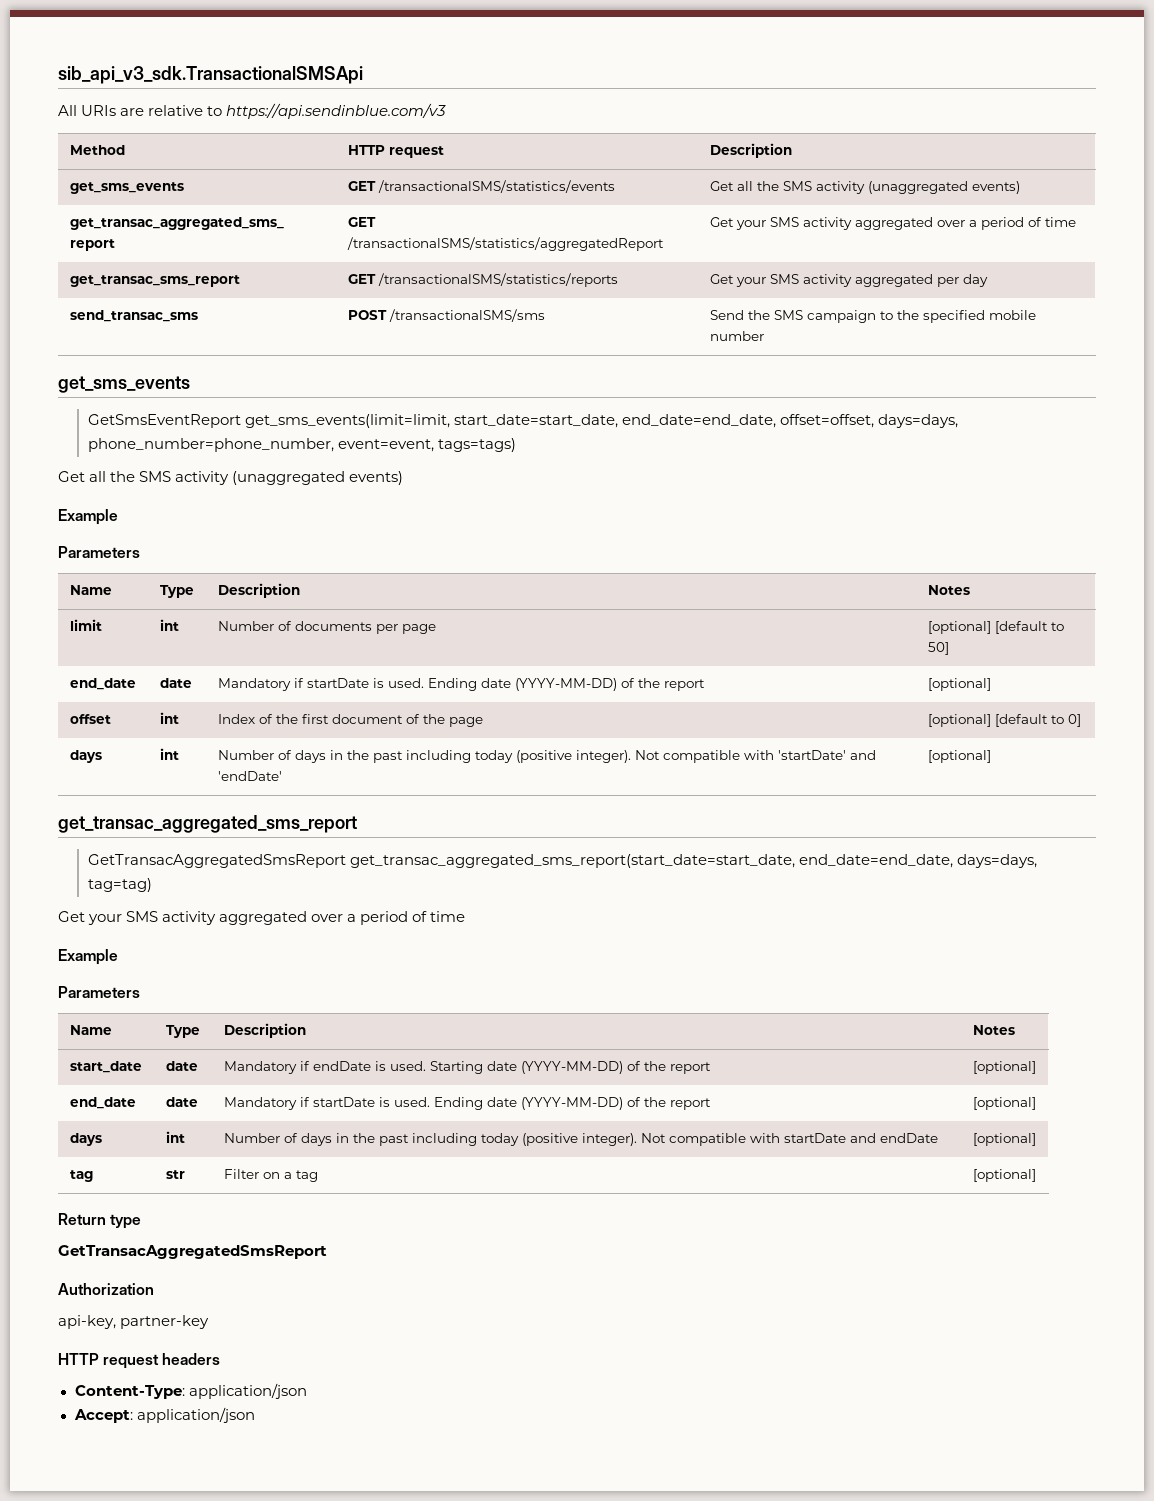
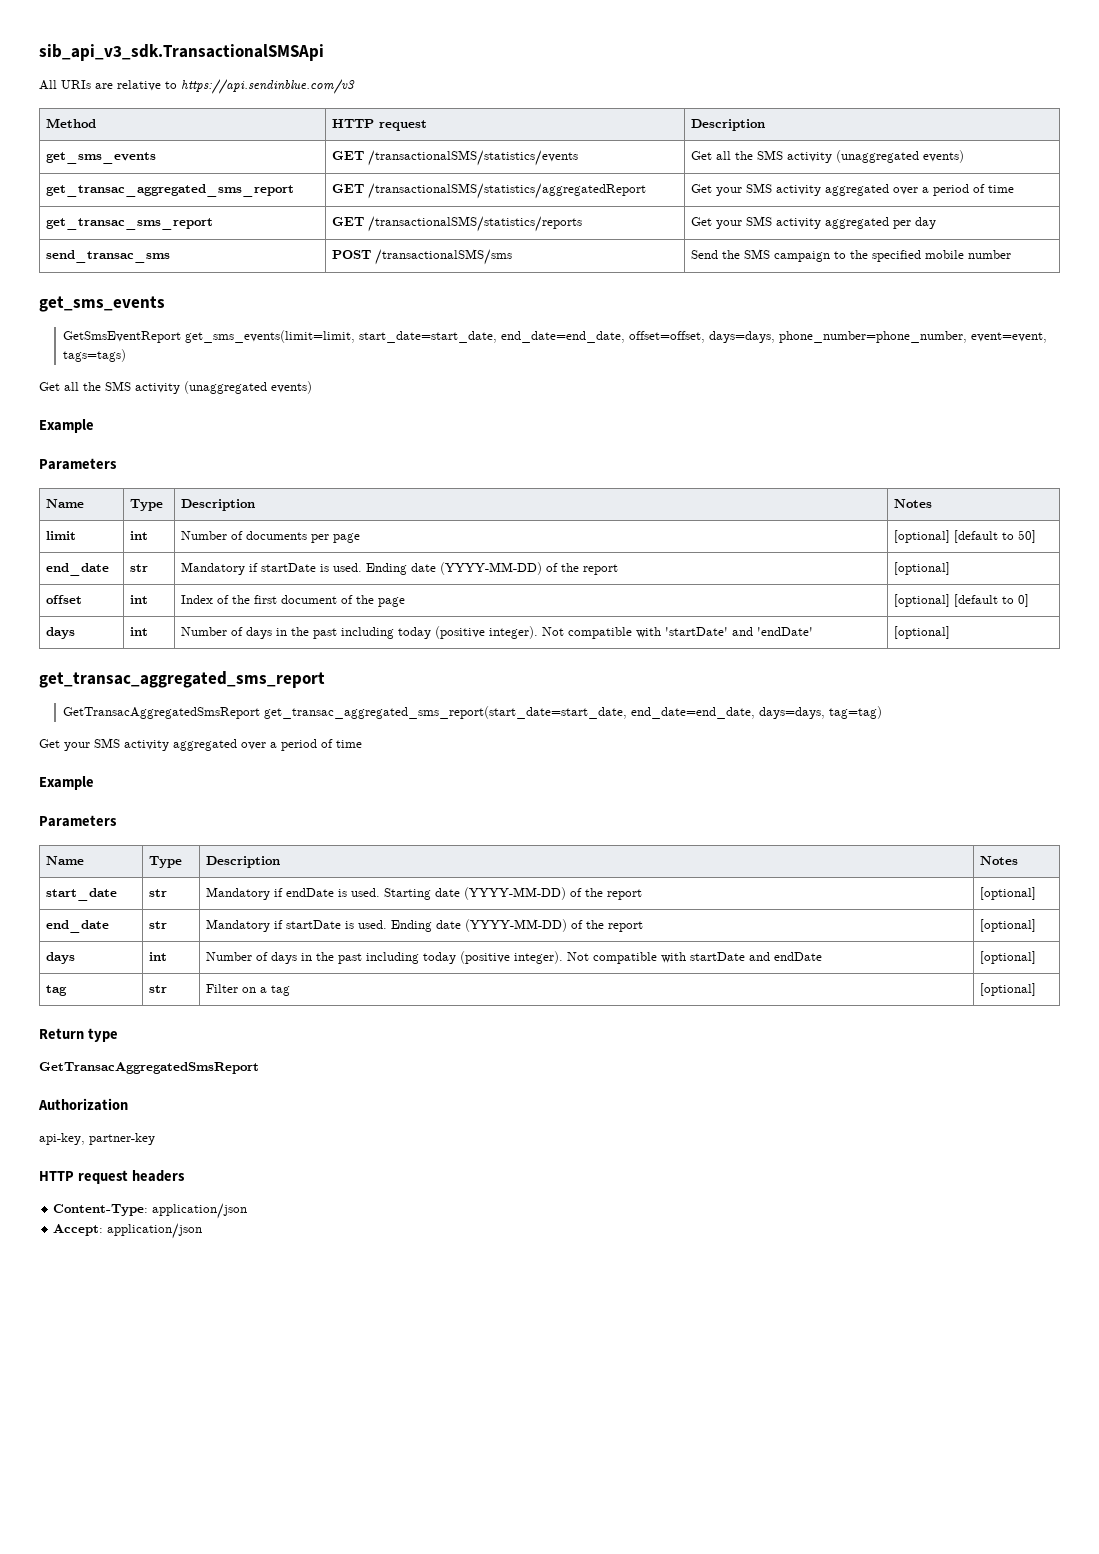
[159,678,192,688] date -> [129,564,148,572] str
[165,1061,198,1071] date -> [148,889,167,897] str
[165,1097,198,1107] date -> [148,921,167,929] str

